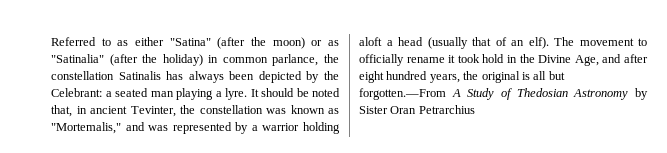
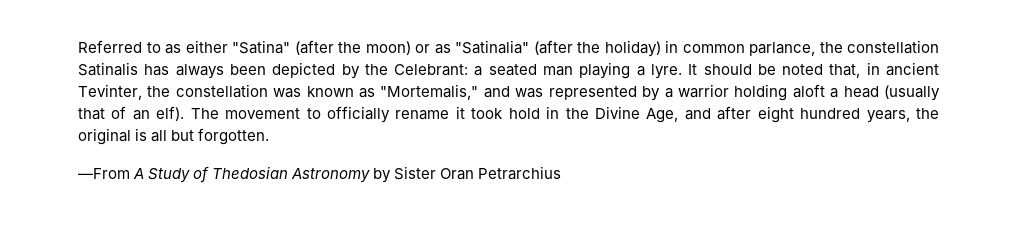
[359,88,446,100] forgotten.—From -> [198,128,270,145] [78,168,130,179] forgotten. // —From

